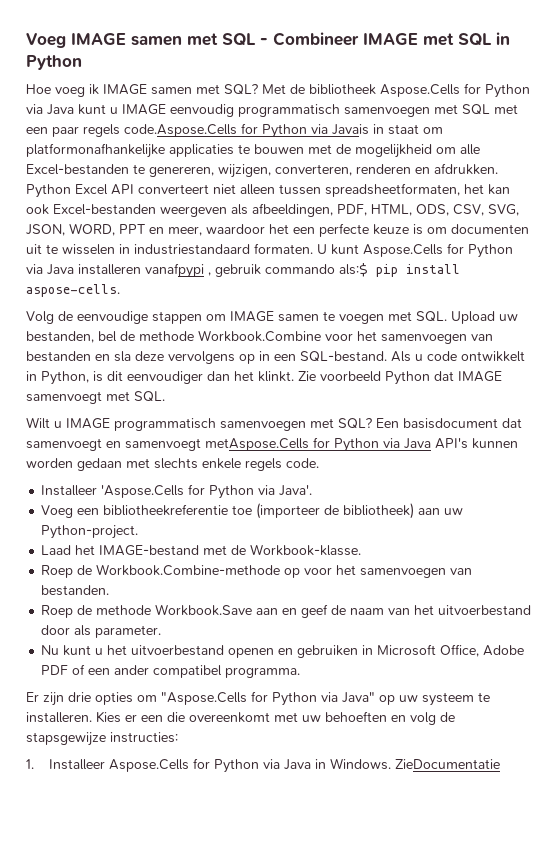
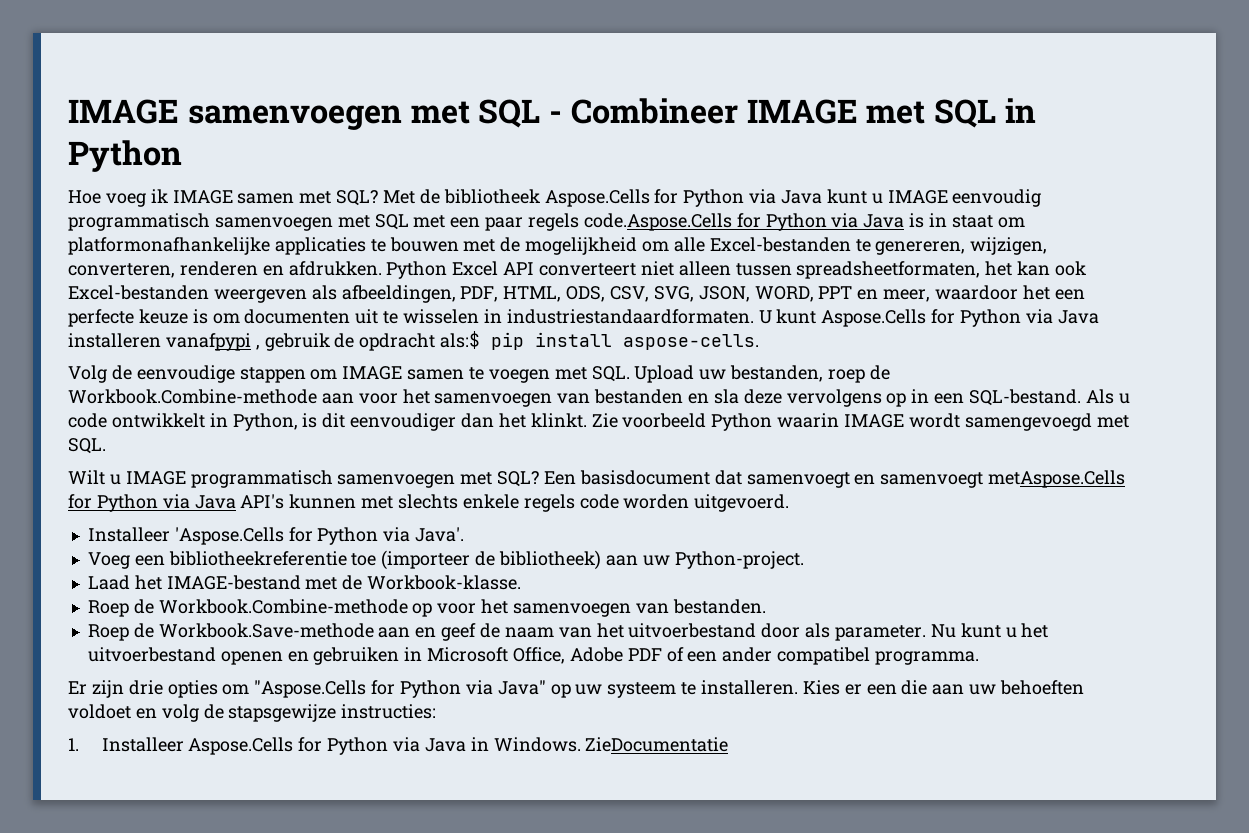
[26,33,182,48] Voeg IMAGE samen -> [68,99,402,130] IMAGE samenvoegen
[332,124,369,135] Javais -> [863,213,925,228] Java is
[134,243,313,255] industriestandaard formaten. -> [506,309,754,324] industriestandaardformaten.
[265,264,335,274] commando -> [334,333,436,351] de opdracht
[98,330,321,342] bel de methode Workbook.Combine -> [828,365,890,383] [68,389,354,404] roep de Workbook.Combine-methode aan
[434,371,502,382] [26,391,102,404] dat IMAGE samenvoegt -> [777,413,1092,431] waarin IMAGE wordt samengevoegd
[26,458,122,471] worden gedaan -> (357, 501) none
[286,458,319,468] code. -> [579,494,790,512] code worden uitgevoerd.
[96,604,253,616] methode Workbook.Save -> [158,623,374,638] Workbook.Save-methode
(162, 631) // -> (926, 633) none
[189,712,298,723] overeenkomt met -> [932,684,965,695] aan
(387, 716) none -> [68,704,131,719] voldoet

